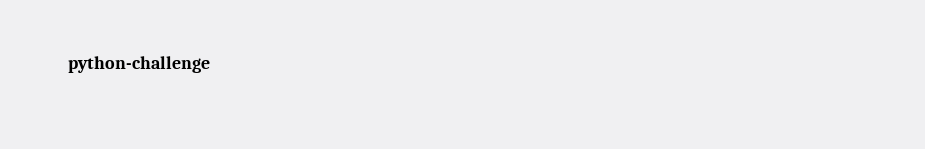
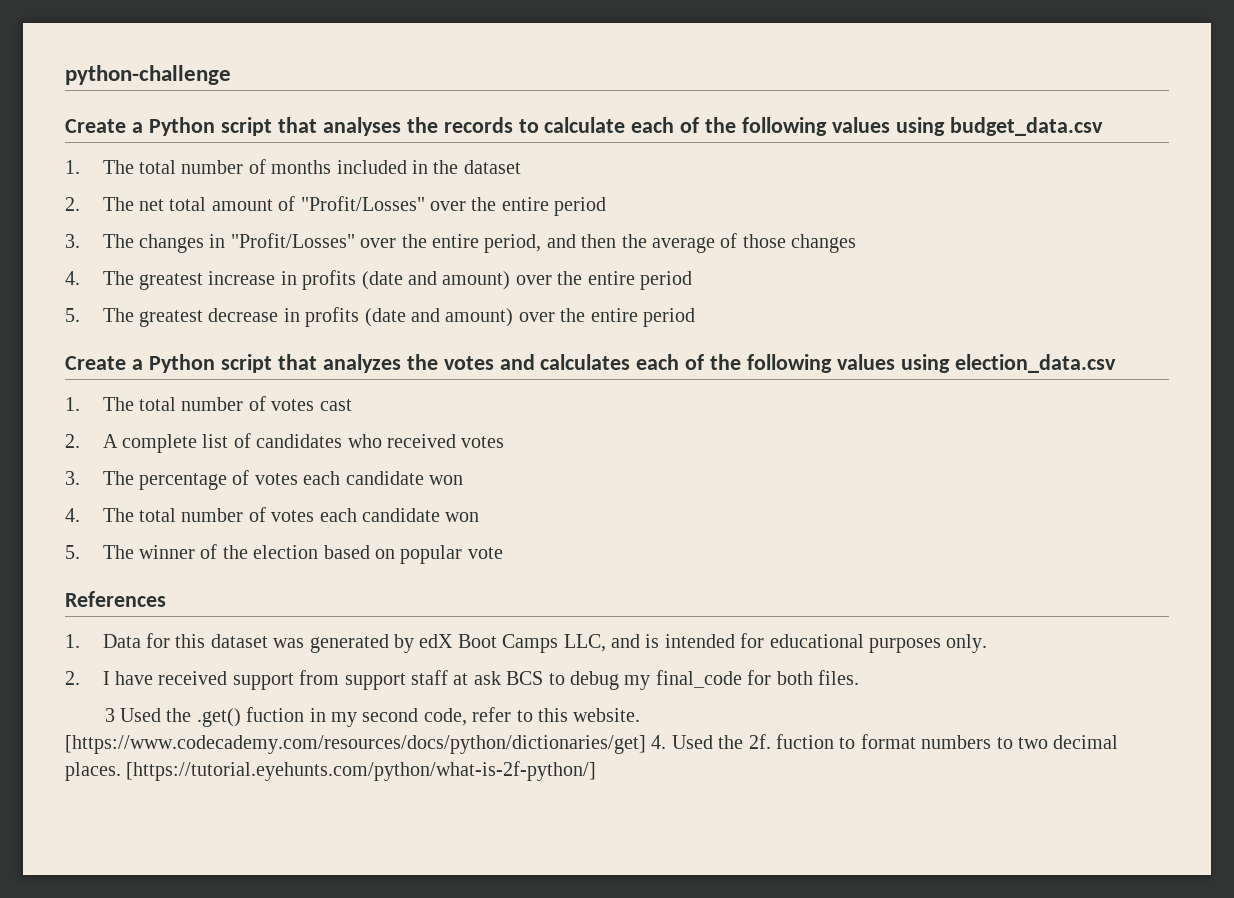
(210, 64) none -> [65,117,1104,136] [65,159,521,174] [65,196,607,216] [65,233,857,253] [65,270,692,290] [65,307,695,327] [65,354,1117,373] [65,396,352,411] [65,433,505,453] [65,470,463,490] [65,507,480,522] [65,544,503,564] [65,591,166,607] [65,633,988,653] [65,670,859,690] [104,707,641,727] [65,734,1119,754] [65,761,597,781] // Create a Python script that analyses the records to calculate each of the following values using budget_data.csv // 1. The total number of months included in the dataset // 2. The net total amount of "Profit/Losses" over the entire period // 3. The changes in "Profit/Losses" over the entire period, and then the average of those changes // 4. The greatest increase in profits (date and amount) over the entire period // 5. The greatest decrease in profits (date and amount) over the entire period // Create a Python script that analyzes the votes and calculates each of the following values using election_data.csv // 1. The total number of votes cast // 2. A complete list of candidates who received votes // 3. The percentage of votes each candidate won // 4. The total number of votes each candidate won // 5. The winner of the election based on popular vote // References // 1. Data for this dataset was generated by edX Boot Camps LLC, and is intended for educational purposes only. // 2. I have received support from support staff at ask BCS to debug my final_code for both files. // 3 Used the .get() fuction in my second code, refer to this website. [https://www.codecademy.com/resources/docs/python/dictionaries/get] 4. Used the 2f. fuction to format numbers to two decimal places. [https://tutorial.eyehunts.com/python/what-is-2f-python/]

